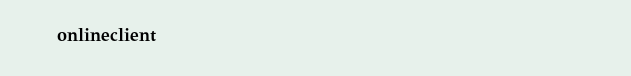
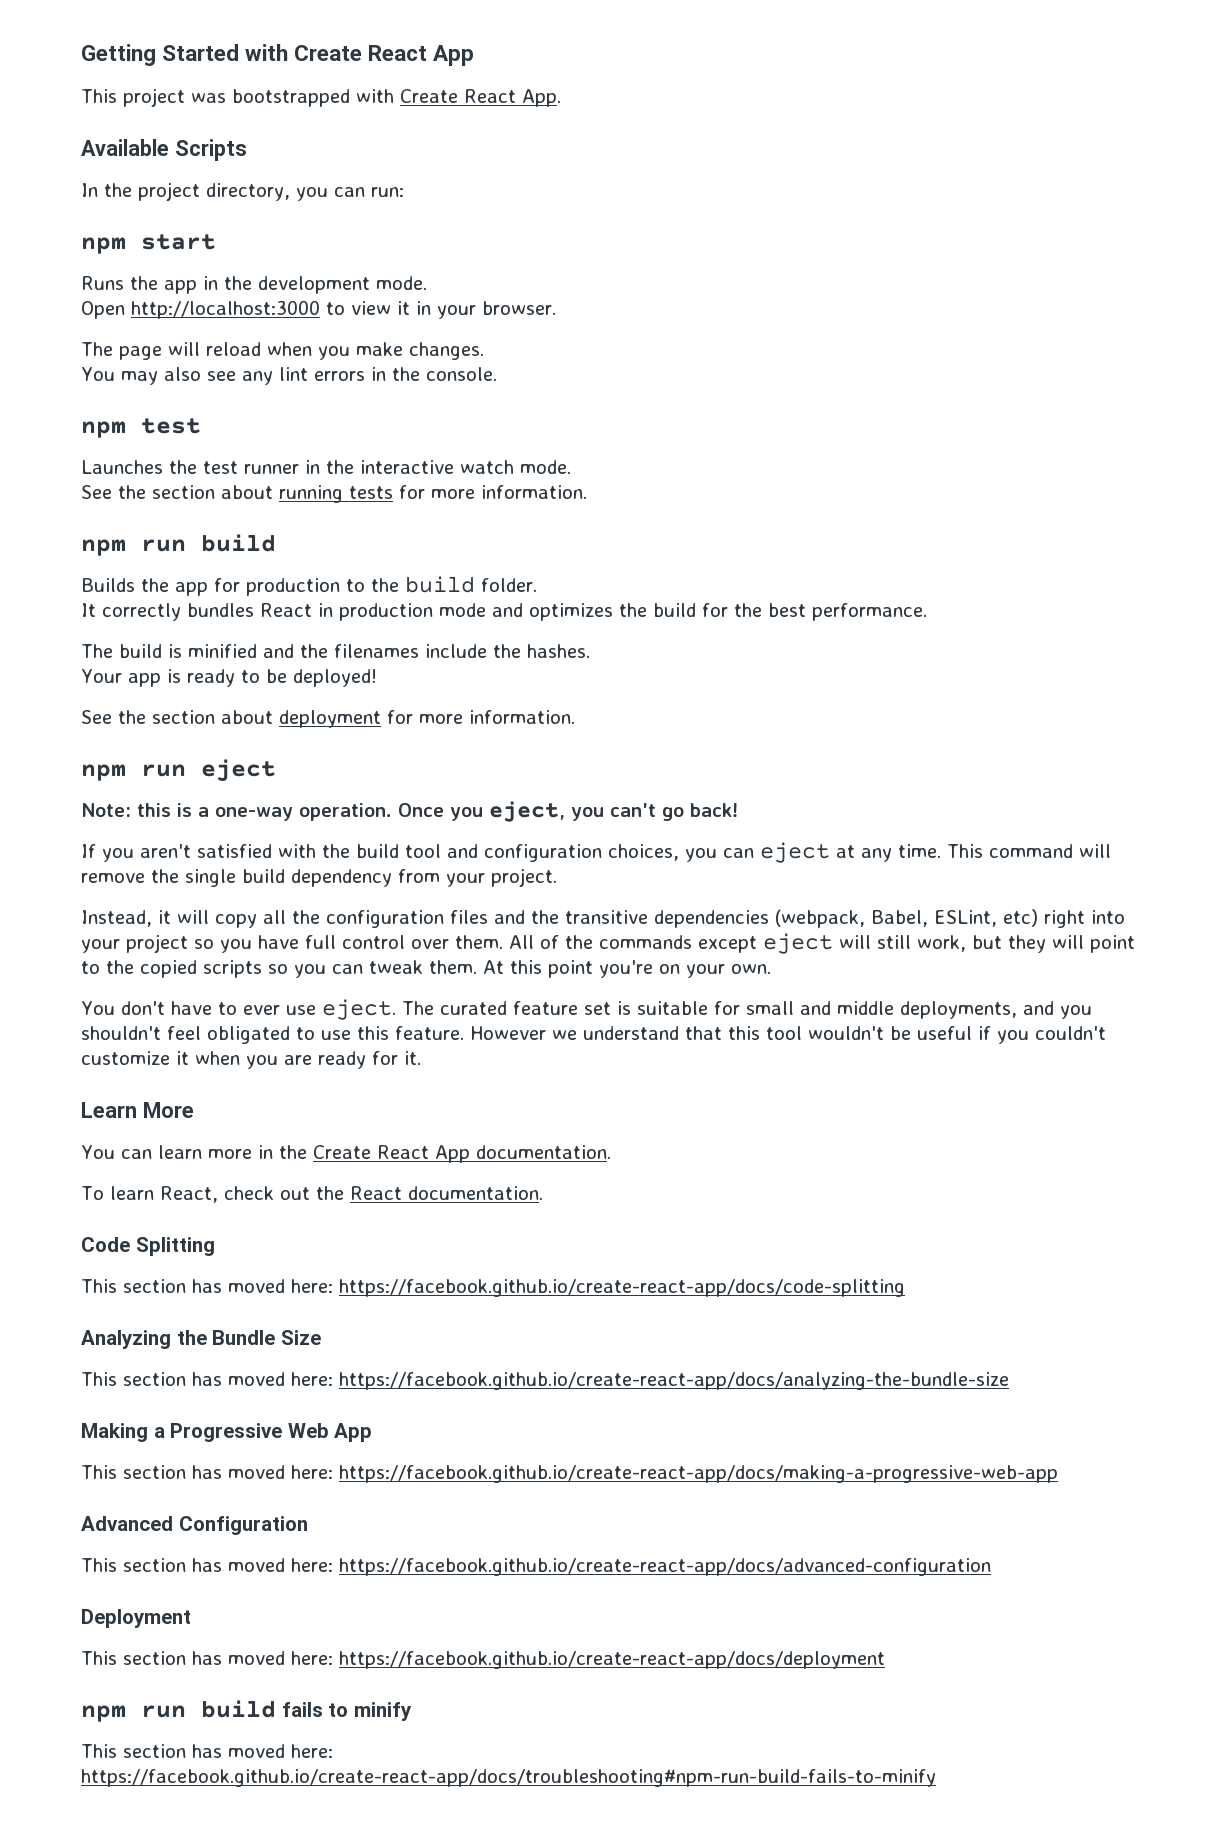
[57,28,156,42] onlineclient -> [81,44,475,66] [81,88,561,107] [81,139,247,161] [81,182,404,201] [81,234,216,254] [81,276,427,294] [81,300,556,319] [81,342,484,360] [81,367,497,385] [81,418,201,438] [81,460,571,474] [81,485,587,503] [81,534,276,556] [81,576,537,596] [81,603,927,621] [81,644,590,658] [81,669,377,687] [81,710,575,728] [81,759,276,782] [81,801,738,822] [81,842,1111,863] [81,868,557,887] [81,909,1125,928] [81,933,1135,954] [81,960,771,978] [81,999,1092,1020] [81,1026,1106,1044] [81,1051,421,1069] [81,1102,194,1118] [81,1145,611,1163] [81,1186,543,1203] [81,1237,215,1256] [81,1279,905,1297] [81,1330,321,1349] [81,1372,1009,1390] [81,1423,373,1442] [81,1465,1058,1483] [81,1516,308,1535] [81,1558,991,1576] [81,1609,191,1628] [81,1651,885,1669] [81,1700,412,1722] [81,1744,333,1758] [81,1769,936,1787] Getting Started with Create React App // This project was bootstrapped with Create React App. // Available Scripts // In the project directory, you can run: // npm start // Runs the app in the development mode. // Open http://localhost:3000 to view it in your browser. // The page will reload when you make changes. // You may also see any lint errors in the console. // npm test // Launches the test runner in the interactive watch mode. // See the section about running tests for more information. // npm run build // Builds the app for production to the build folder. // It correctly bundles React in production mode and optimizes the build for the best performance. // The build is minified and the filenames include the hashes. // Your app is ready to be deployed! // See the section about deployment for more information. // npm run eject // Note: this is a one-way operation. Once you eject, you can't go back! // If you aren't satisfied with the build tool and configuration choices, you can eject at any time. This command will remove the single build dependency from your project. // Instead, it will copy all the configuration files and the transitive dependencies (webpack, Babel, ESLint, etc) right into your project so you have full control over them. All of the commands except eject will still work, but they will point to the copied scripts so you can tweak them. At this point you're on your own. // You don't have to ever use eject. The curated feature set is suitable for small and middle deployments, and you shouldn't feel obligated to use this feature. However we understand that this tool wouldn't be useful if you couldn't customize it when you are ready for it. // Learn More // You can learn more in the Create React App documentation. // To learn React, check out the React documentation. // Code Splitting // This section has moved here: https://facebook.github.io/create-react-app/docs/code-splitting // Analyzing the Bundle Size // This section has moved here: https://facebook.github.io/create-react-app/docs/analyzing-the-bundle-size // Making a Progressive Web App // This section has moved here: https://facebook.github.io/create-react-app/docs/making-a-progressive-web-app // Advanced Configuration // This section has moved here: https://facebook.github.io/create-react-app/docs/advanced-configuration // Deployment // This section has moved here: https://facebook.github.io/create-react-app/docs/deployment // npm run build fails to minify // This section has moved here: https://facebook.github.io/create-react-app/docs/troubleshooting#npm-run-build-fails-to-minify

